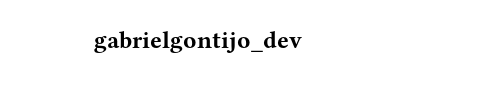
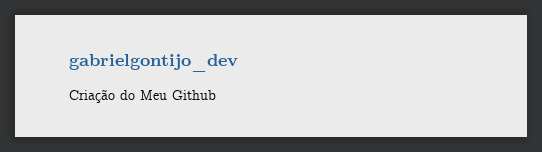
(302, 42) none -> [69,89,216,103] // Criação do Meu Github

